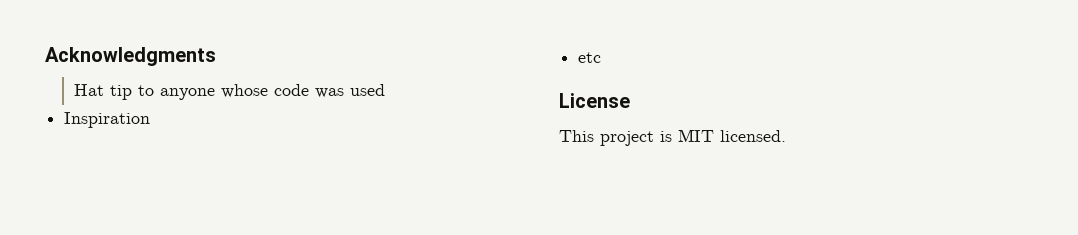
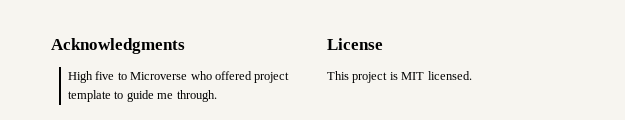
[73,84,385,100] [64,112,151,128] [578,52,602,63] Hat tip to anyone whose code was used // Inspiration // etc -> [68,71,290,83] [68,90,217,102] High five to Microverse who offered project template to guide me through.

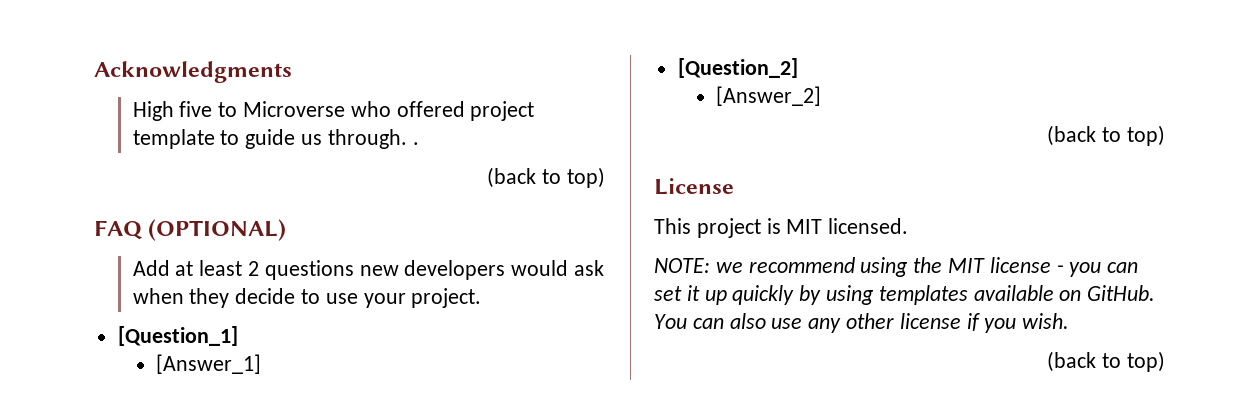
[157,93,174,99] me -> [301,134,323,145] us
(217, 96) none -> [412,142,419,145] [487,167,605,188] [94,219,287,241] [132,260,605,280] [132,288,482,308] [117,326,238,346] [156,354,262,374] [677,58,798,78] [716,86,822,106] [1047,125,1165,146] . // (back to top) // FAQ (OPTIONAL) // Add at least 2 questions new developers would ask when they decide to use your project. // [Question_1] // [Answer_1] // [Question_2] // [Answer_2] // (back to top)
(472, 75) none -> [654,257,1139,277] [654,285,1156,305] [654,313,1070,333] [1047,351,1165,372] // NOTE: we recommend using the MIT license - you can set it up quickly by using templates available on GitHub. You can also use any other license if you wish. // (back to top)

